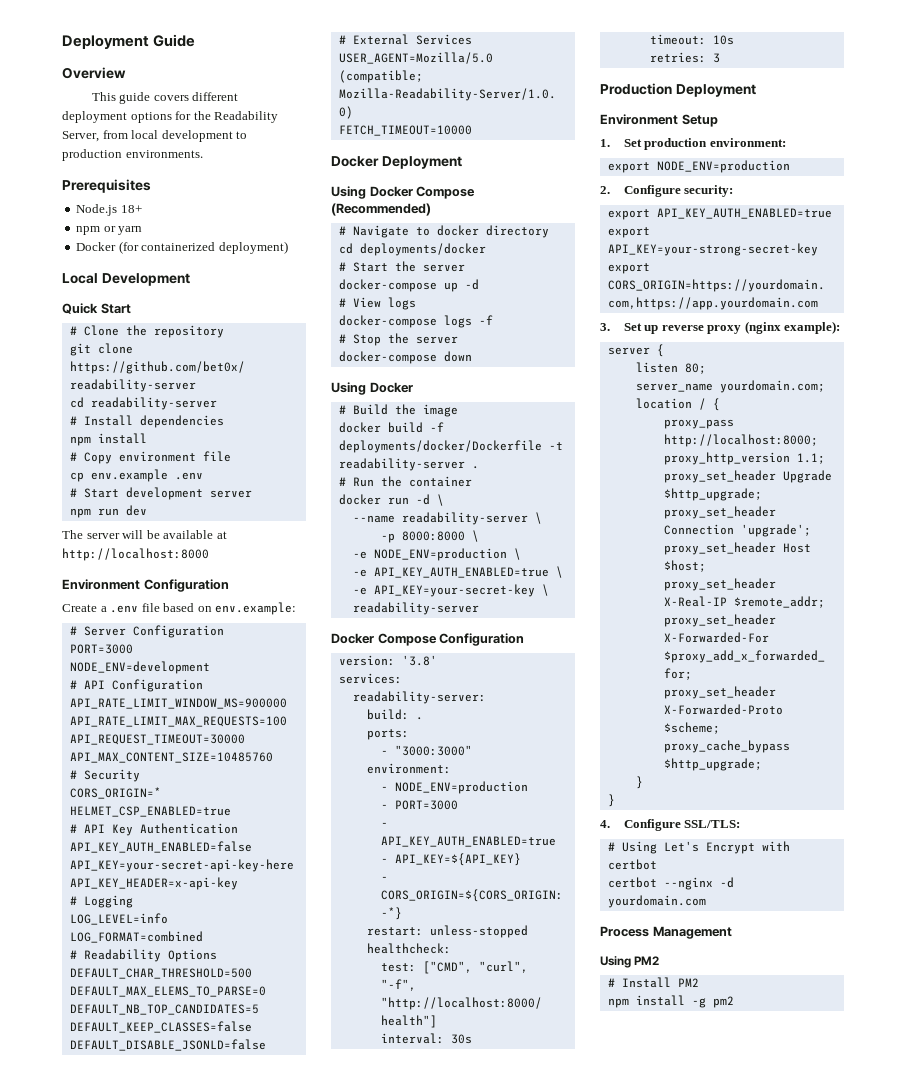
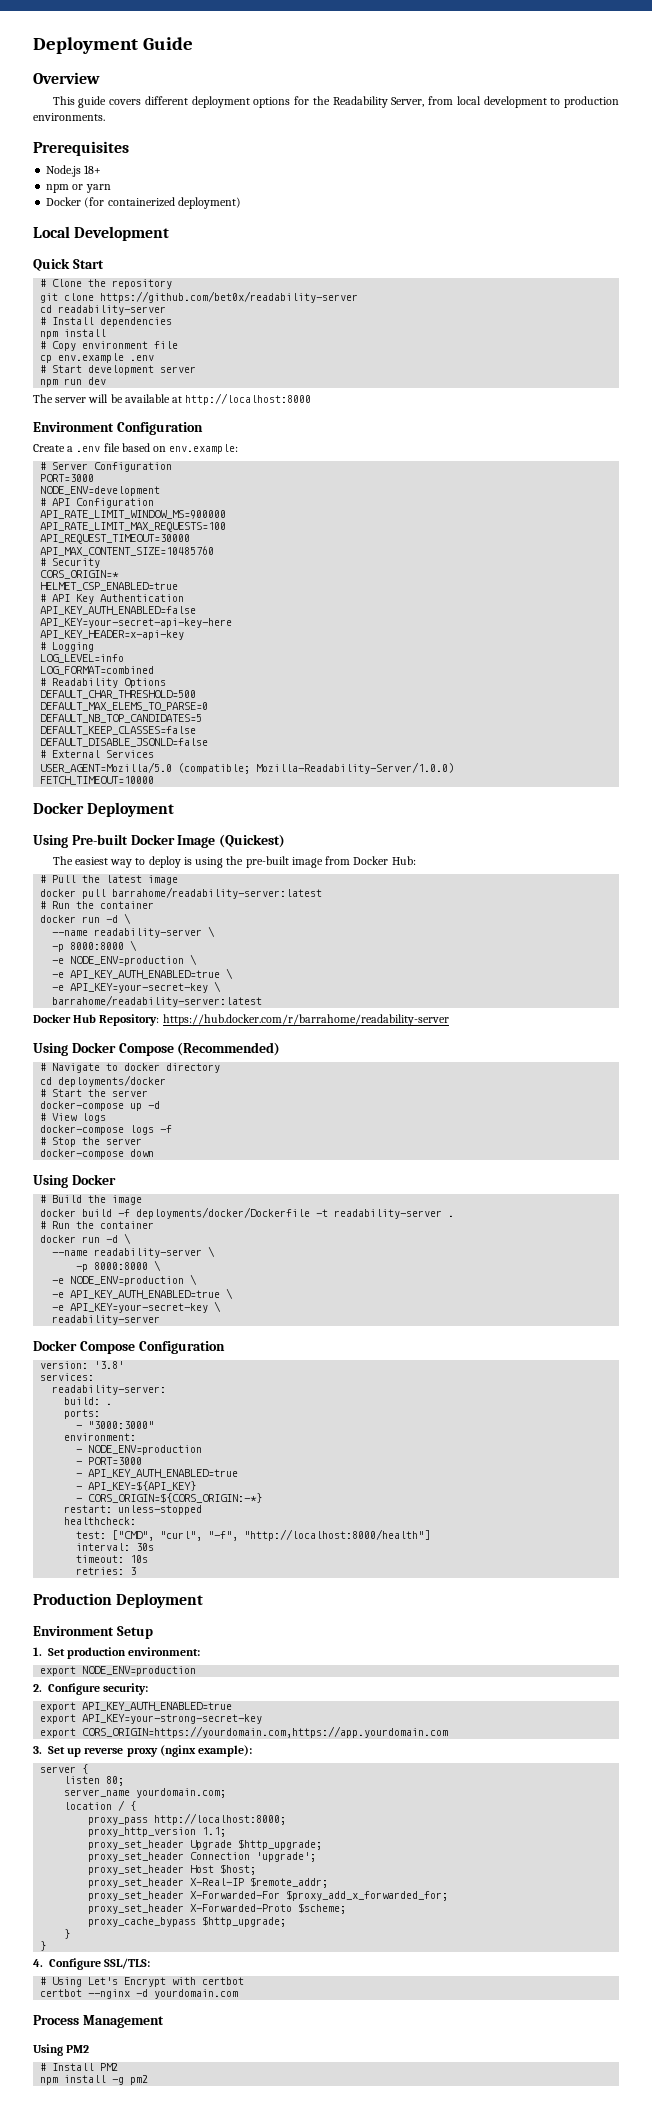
(462, 162) none -> [33,834,286,848] [52,856,416,868] [40,875,179,885] [40,887,323,899] [40,901,155,909] [40,913,132,924] [52,926,216,938] [52,940,138,952] [52,954,198,966] [52,968,234,979] [52,981,222,993] [52,995,263,1007] [33,1014,449,1026] // Using Pre-built Docker Image (Quickest) // The easiest way to deploy is using the pre-built image from Docker Hub: // # Pull the latest image // docker pull barrahome/readability-server:latest // # Run the container // docker run -d \ // --name readability-server \ // -p 8000:8000 \ // -e NODE_ENV=production \ // -e API_KEY_AUTH_ENABLED=true \ // -e API_KEY=your-secret-key \ // barrahome/readability-server:latest // Docker Hub Repository: https://hub.docker.com/r/barrahome/readability-server

